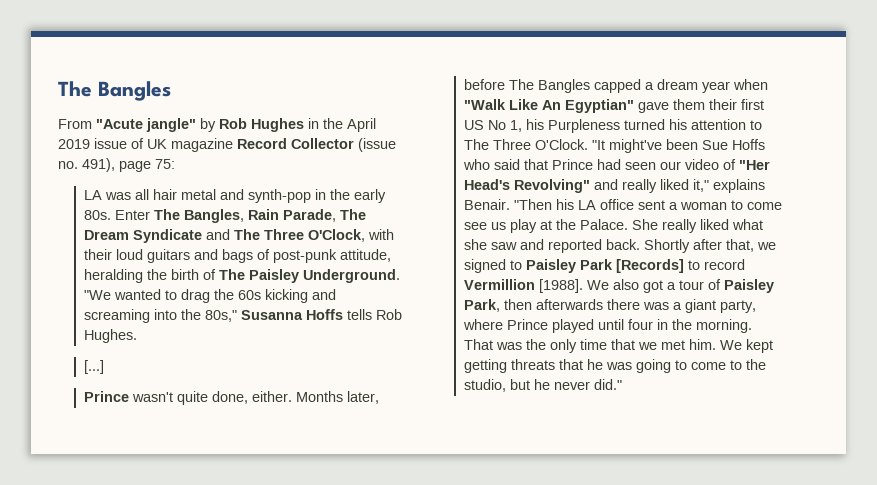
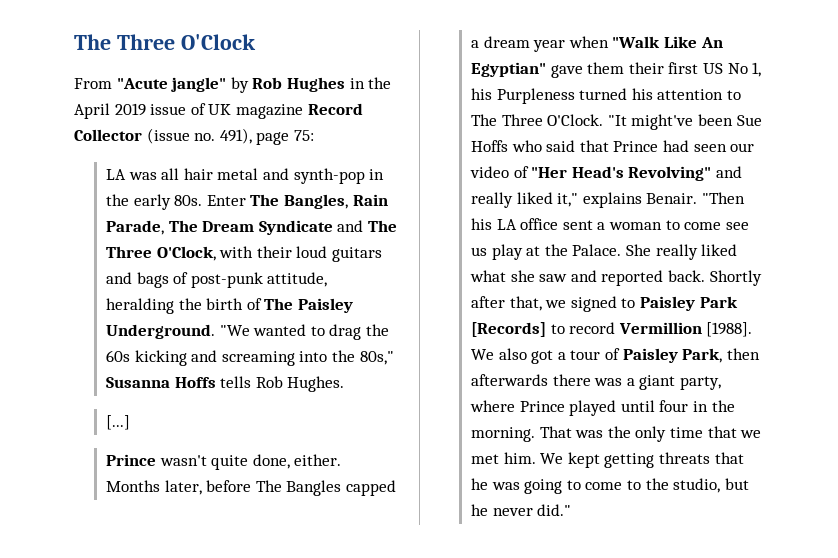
[58,81,171,101] The Bangles -> [74,34,256,50] The Three O'Clock

